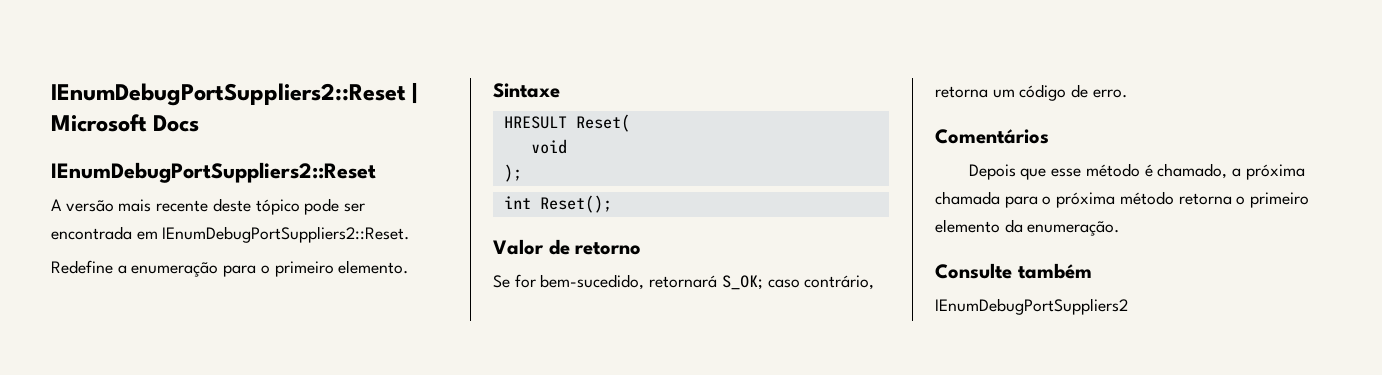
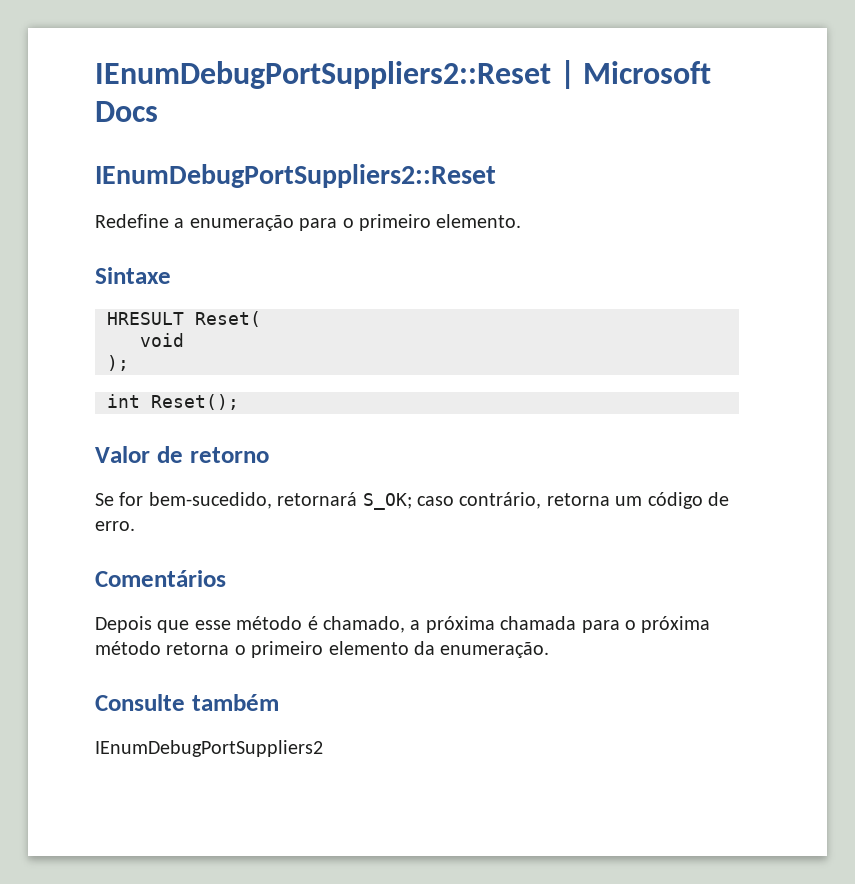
[51,198,366,215] [51,226,410,243] // A versão mais recente deste tópico pode ser encontrada em IEnumDebugPortSuppliers2::Reset. -> (496, 176) none

